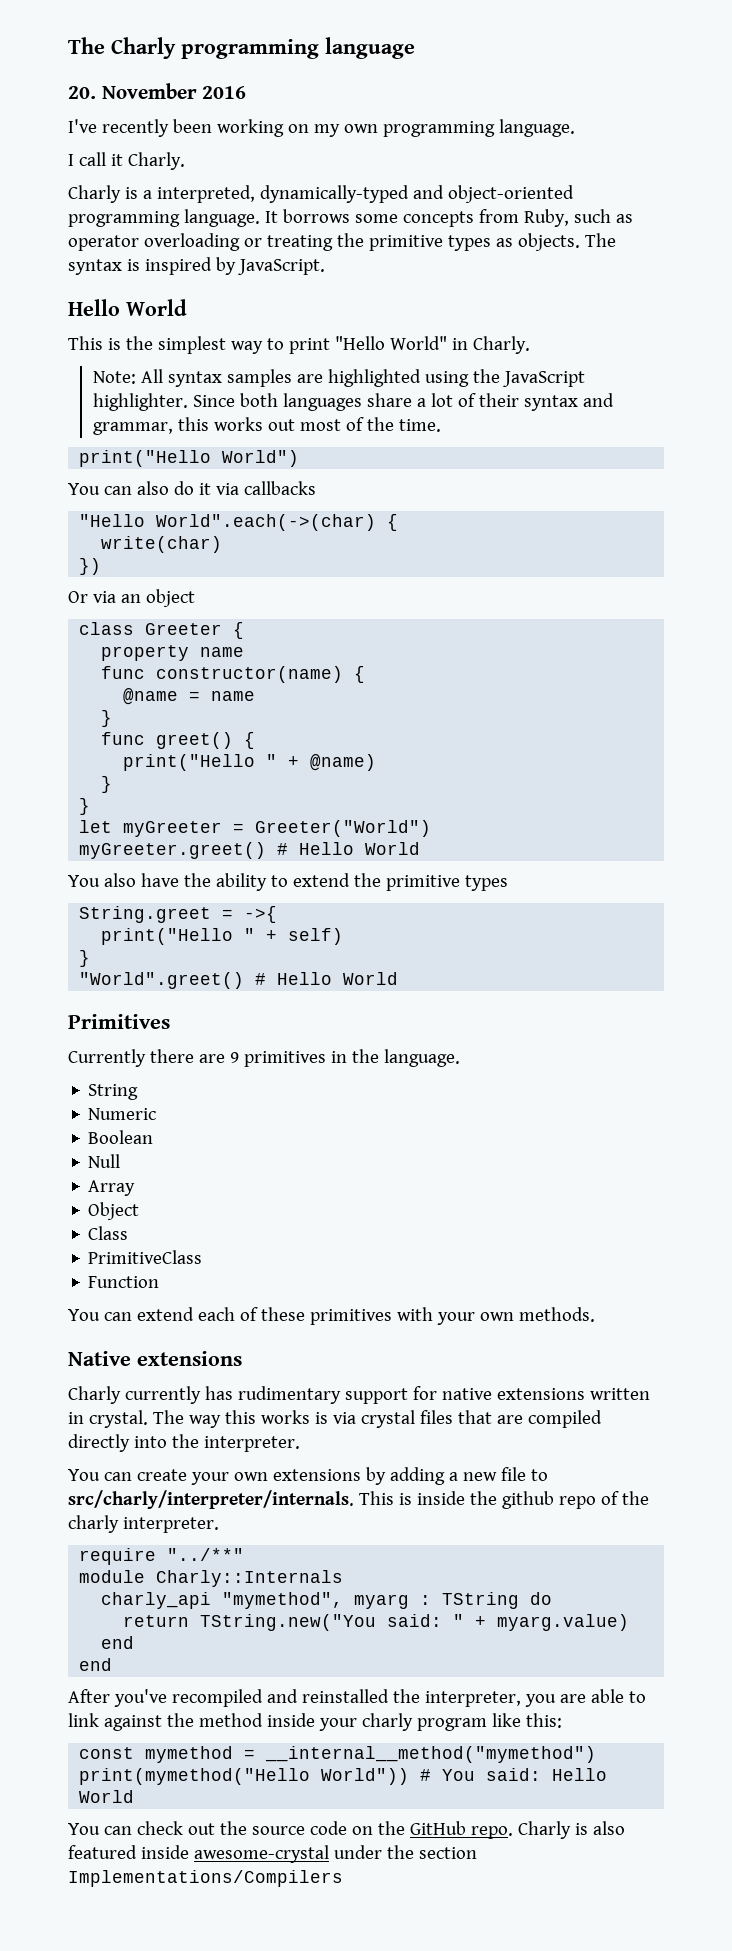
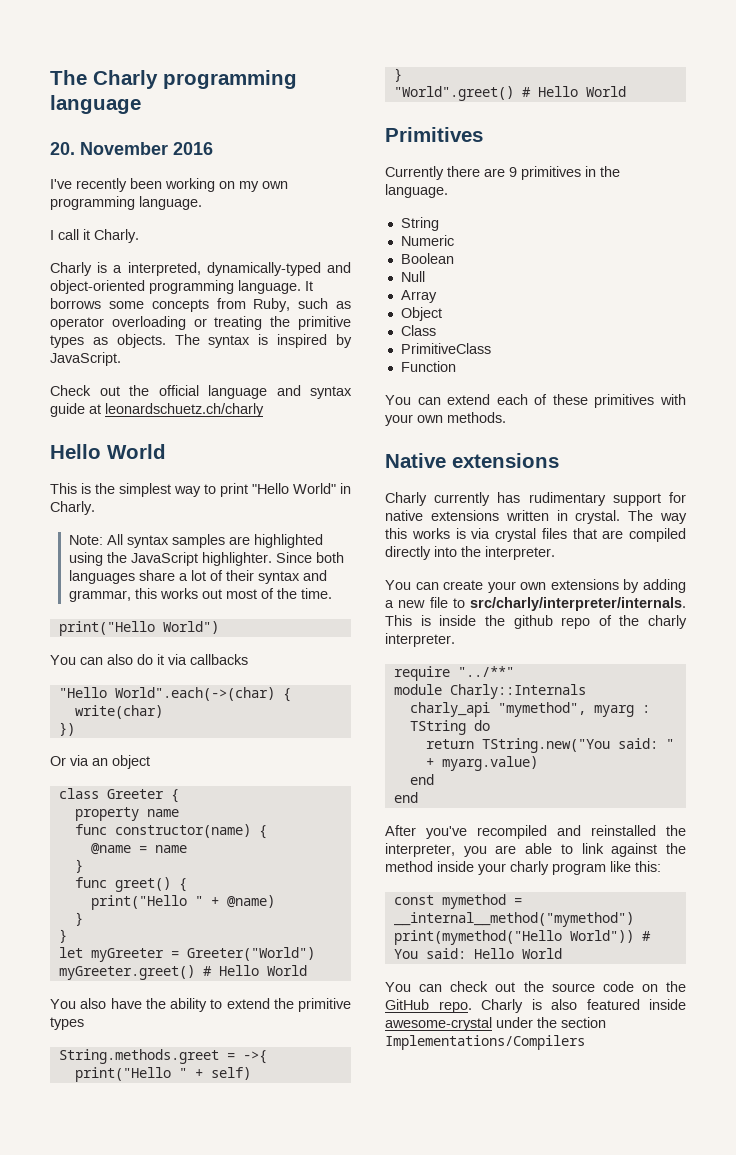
(325, 267) none -> [50,385,352,399] [50,403,264,417] // Check out the official language and syntax guide at leonardschuetz.ch/charly
[79,906,212,923] String.greet -> [58,1049,219,1064] String.methods.greet

